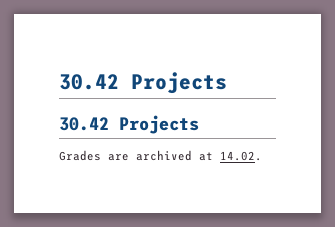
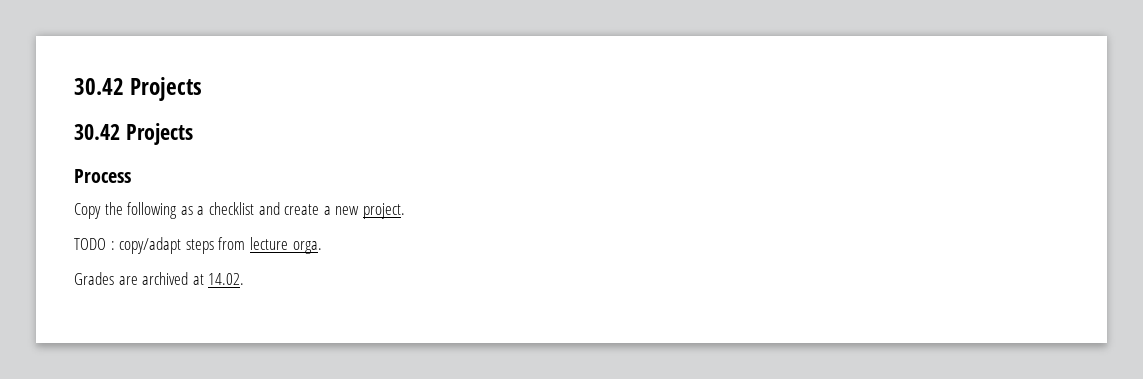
(199, 124) none -> [74,169,131,183] [74,202,405,219] [74,237,322,254] // Process // Copy the following as a checklist and create a new project. // TODO : copy/adapt steps from lecture orga.

